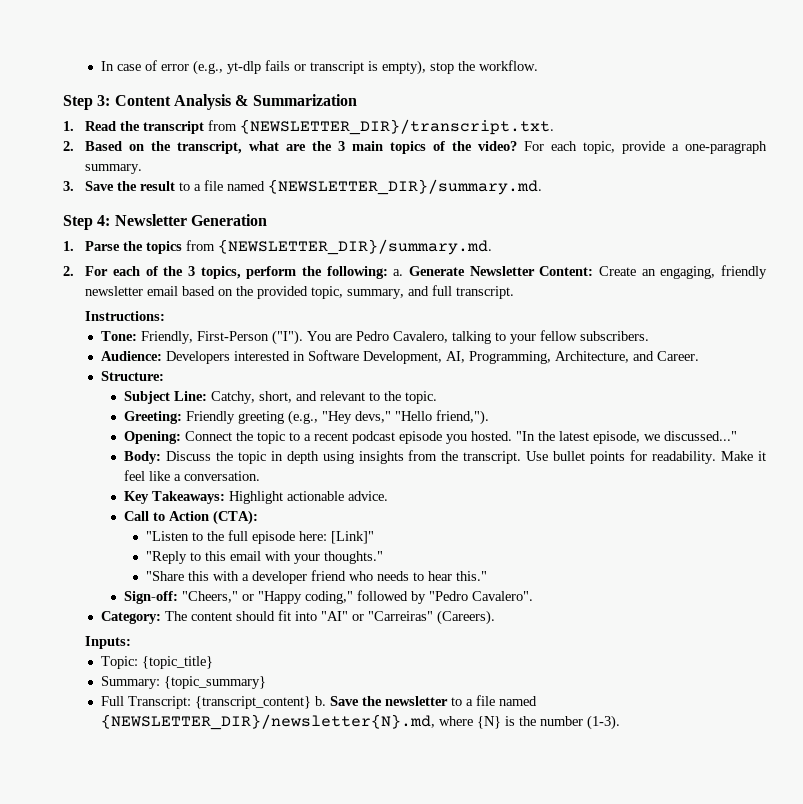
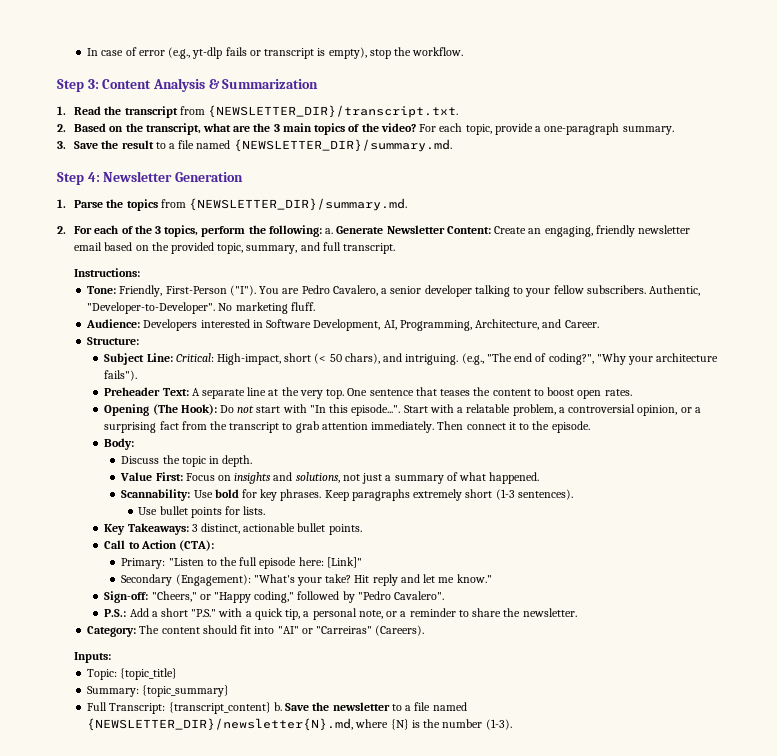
(449, 337) none -> [381,285,472,297] a senior developer
(650, 336) none -> [649,285,701,296] [87,302,315,314] Authentic, "Developer-to-Developer". No marketing fluff.
[210,391,437,404] [123,410,489,425] [123,431,737,444] Catchy, short, and relevant to the topic. // Greeting: Friendly greeting (e.g., "Hey devs," "Hello friend,"). // Opening: Connect the topic to a recent podcast episode you hosted. "In the latest episode, we discussed..." -> [175,353,719,365] [104,370,138,381] [104,387,632,399] [104,404,701,416] [104,421,590,433] Critical: High-impact, short (< 50 chars), and intriguing. (e.g., "The end of coding?", "Why your architecture fails"). // Preheader Text: A separate line at the very top. One sentence that teases the content to boost open rates. // Opening (The Hook): Do not start with "In this episode...". Start with a relatable problem, a controversial opinion, or a surprising fact from the transcript to grab attention immediately. Then connect it to the episode.
(161, 457) none -> (135, 444) //
[286,450,766,464] [123,470,260,481] [123,491,388,504] depth using insights from the transcript. Use bullet points for readability. Make it feel like a conversation. // Key Takeaways: Highlight actionable advice. -> [222,455,253,467] [120,472,540,484] [121,489,573,501] [138,506,266,518] [104,523,362,535] depth. // Value First: Focus on insights and solutions, not just a summary of what happened. // Scannability: Use bold for key phrases. Keep paragraphs extremely short (1-3 sentences). // Use bullet points for lists. // Key Takeaways: 3 distinct, actionable bullet points.
(258, 517) none -> [121,558,166,569] Primary:
[146,551,384,564] [146,570,488,584] "Reply to this email with your thoughts." // "Share this with a developer friend who needs to hear this." -> [121,574,492,586] Secondary (Engagement): "What's your take? Hit reply and let me know."
(533, 596) none -> [104,608,577,620] // P.S.: Add a short "P.S." with a quick tip, a personal note, or a reminder to share the newsletter.

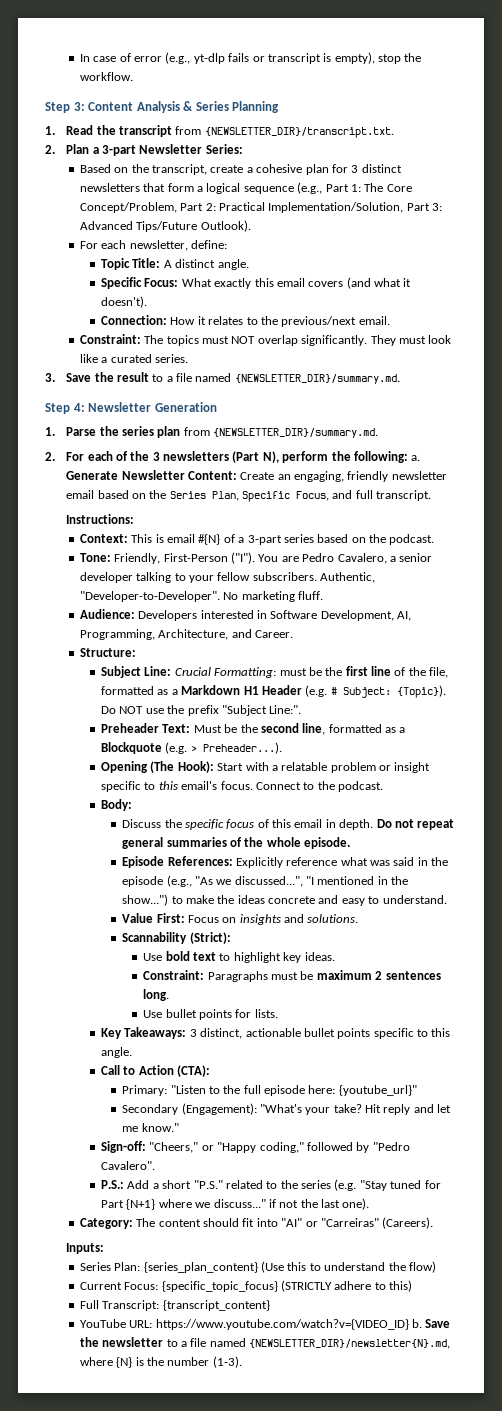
[222,79,319,89] Summarization -> [195,101,280,113] Series Planning
[74,123,674,135] Based on the transcript, what are the 3 main topics of the video? For each topic, provide a one-paragraph summary. -> [66,144,243,156] [79,164,402,175] [79,182,412,194] [79,202,443,213] [79,220,251,232] [79,240,228,251] [101,258,249,270] [101,277,412,289] [101,296,148,308] [101,315,390,327] [79,334,452,346] [79,354,189,363] Plan a 3-part Newsletter Series: // Based on the transcript, create a cohesive plan for 3 distinct newsletters that form a logical sequence (e.g., Part 1: The Core Concept/Problem, Part 2: Practical Implementation/Solution, Part 3: Advanced Tips/Future Outlook). // For each newsletter, define: // Topic Title: A distinct angle. // Specific Focus: What exactly this email covers (and what it doesn't). // Connection: How it relates to the previous/next email. // Constraint: The topics must NOT overlap significantly. They must look like a curated series.
[126,199,158,211] topics -> [121,426,181,438] series plan
[164,225,199,237] topics, -> [163,451,279,463] newsletters (Part N),
[170,242,298,254] provided topic, summary, -> [169,491,330,502] Series Plan, Specific Focus,
(141, 272) none -> [79,534,435,545] // Context: This is email #{N} of a 3-part series based on the podcast.
[175,353,719,365] [104,370,138,381] [104,387,632,399] [104,404,701,416] [104,421,590,433] Critical: High-impact, short (< 50 chars), and intriguing. (e.g., "The end of coding?", "Why your architecture fails"). // Preheader Text: A separate line at the very top. One sentence that teases the content to boost open rates. // Opening (The Hook): Do not start with "In this episode...". Start with a relatable problem, a controversial opinion, or a surprising fact from the transcript to grab attention immediately. Then connect it to the episode. -> [174,666,449,678] [101,685,446,698] [101,705,302,716] [101,723,406,735] [101,742,282,754] [101,761,431,773] [101,781,384,792] Crucial Formatting: must be the first line of the file, formatted as a Markdown H1 Header (e.g. # Subject: {Topic}). Do NOT use the prefix "Subject Line:". // Preheader Text: Must be the second line, formatted as a Blockquote (e.g. > Preheader...). // Opening (The Hook): Start with a relatable problem or insight specific to this email's focus. Connect to the podcast.
[181,455,253,467] topic in depth. -> [184,819,455,830] [122,837,351,849] [122,856,449,868] [122,875,409,887] [122,894,447,906] specific focus of this email in depth. Do not repeat general summaries of the whole episode. // Episode References: Explicitly reference what was said in the episode (e.g., "As we discussed...", "I mentioned in the show...") to make the ideas concrete and easy to understand.
[295,472,540,484] [121,489,573,501] solutions, not just a summary of what happened. // Scannability: Use bold for key phrases. Keep paragraphs extremely short (1-3 sentences). -> [307,914,359,923] [122,932,231,944] [143,951,335,963] [143,970,441,982] [143,989,170,1001] solutions. // Scannability (Strict): // Use bold text to highlight key ideas. // Constraint: Paragraphs must be maximum 2 sentences long.
[328,524,362,535] points. -> [337,1028,451,1039] [101,1047,133,1058] points specific to this angle.
[326,557,362,568] [Link]" -> [338,1085,417,1096] {youtube_url}"
[218,608,577,620] with a quick tip, a personal note, or a reminder to share the newsletter. -> [225,1179,441,1191] [101,1198,370,1210] related to the series (e.g. "Stay tuned for Part {N+1} where we discuss..." if not the last one).
[87,668,178,680] [87,685,230,697] Topic: {topic_title} // Summary: {topic_summary} -> [79,1261,436,1273] [79,1280,413,1292] Series Plan: {series_plan_content} (Use this to understand the flow) // Current Focus: {specific_topic_focus} (STRICTLY adhere to this)
(271, 708) none -> [79,1319,409,1330] // YouTube URL: https://www.youtube.com/watch?v={VIDEO_ID}

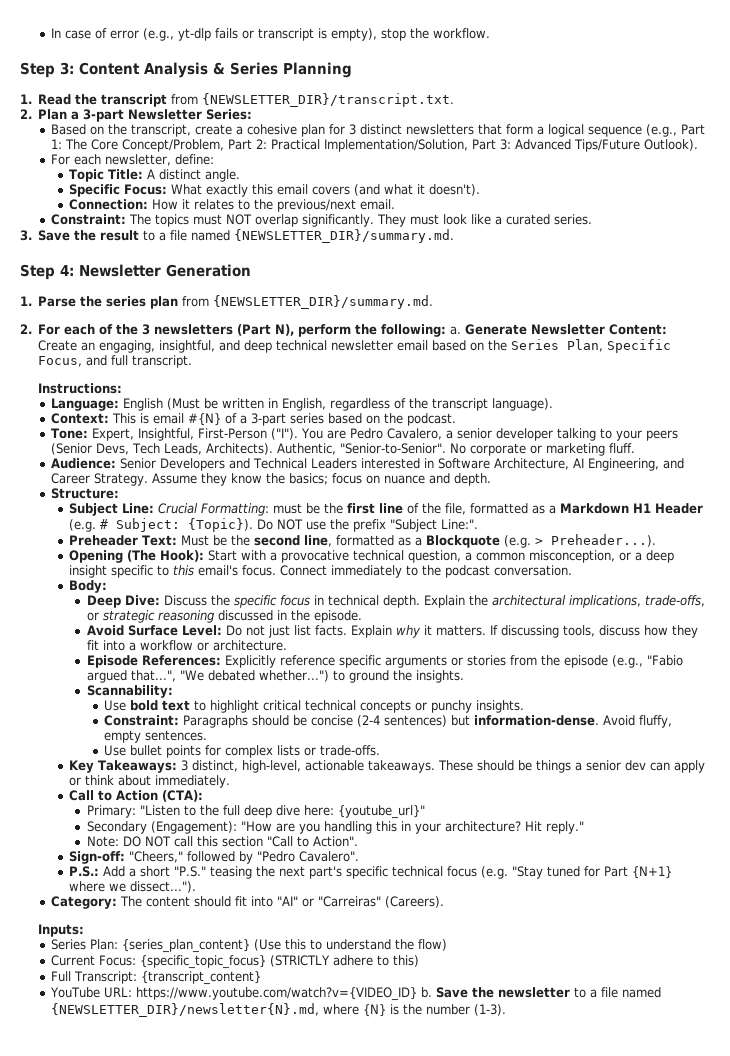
[347,471,389,482] friendly -> [159,340,328,353] insightful, and deep technical
(135, 519) none -> [51,398,554,411] // Language: English (Must be written in English, regardless of the transcript language).
[114,553,161,564] Friendly, -> [92,428,195,441] Expert, Insightful,
[217,572,376,583] [79,591,324,602] [79,609,412,621] [79,629,294,640] fellow subscribers. Authentic, "Developer-to-Developer". No marketing fluff. // Audience: Developers interested in Software Development, AI, Programming, Architecture, and Career. -> [646,430,679,441] [51,443,636,456] [51,458,685,471] [51,473,492,486] peers (Senior Devs, Tech Leads, Architects). Authentic, "Senior-to-Senior". No corporate or marketing fluff. // Audience: Senior Developers and Technical Leaders interested in Software Architecture, AI Engineering, and Career Strategy. Assume they know the basics; focus on nuance and depth.
[281,762,392,773] relatable problem or -> [281,550,675,563] provocative technical question, a common misconception, or a deep
[303,781,384,792] to the podcast. -> [331,565,573,578] immediately to the podcast conversation.
(133, 805) none -> [86,595,160,608] Deep Dive:
[257,819,455,830] [122,837,351,849] [122,856,449,868] [122,875,409,887] [122,894,447,906] [122,913,359,925] [122,932,231,944] of this email in depth. Do not repeat general summaries of the whole episode. // Episode References: Explicitly reference what was said in the episode (e.g., "As we discussed...", "I mentioned in the show...") to make the ideas concrete and easy to understand. // Value First: Focus on insights and solutions. // Scannability (Strict): -> [313,595,705,608] [86,610,362,623] [86,625,698,638] [86,640,287,651] [86,655,683,668] [86,670,464,683] [86,685,173,698] in technical depth. Explain the architectural implications, trade-offs, or strategic reasoning discussed in the episode. // Avoid Surface Level: Do not just list facts. Explain why it matters. If discussing tools, discuss how they fit into a workflow or architecture. // Episode References: Explicitly reference specific arguments or stories from the episode (e.g., "Fabio argued that...", "We debated whether...") to ground the insights. // Scannability:
[283,952,335,963] [143,970,441,982] [143,989,170,1001] key ideas. // Constraint: Paragraphs must be maximum 2 sentences long. -> [263,700,525,713] [104,715,673,728] [104,730,208,743] critical technical concepts or punchy insights. // Constraint: Paragraphs should be concise (2-4 sentences) but information-dense. Avoid fluffy, empty sentences.
[254,1009,278,1018] lists. -> [225,745,381,758] complex lists or trade-offs.
[245,1028,451,1039] [101,1047,133,1058] actionable bullet points specific to this angle. -> [241,760,705,773] [69,775,231,788] high-level, actionable takeaways. These should be things a senior dev can apply or think about immediately.
[264,1085,306,1096] episode -> [243,805,300,818] deep dive
[259,1104,452,1115] [122,1123,179,1132] "What's your take? Hit reply and let me know." -> [240,821,584,834] [86,836,358,847] "How are you handling this in your architecture? Hit reply." // Note: DO NOT call this section "Call to Action".
[201,1142,304,1153] or "Happy coding," -> (184, 857) none
[225,1180,332,1189] related to the series -> [209,866,477,879] teasing the next part's specific technical focus
[213,1198,370,1210] discuss..." if not the last one). -> [130,881,197,893] dissect...").

